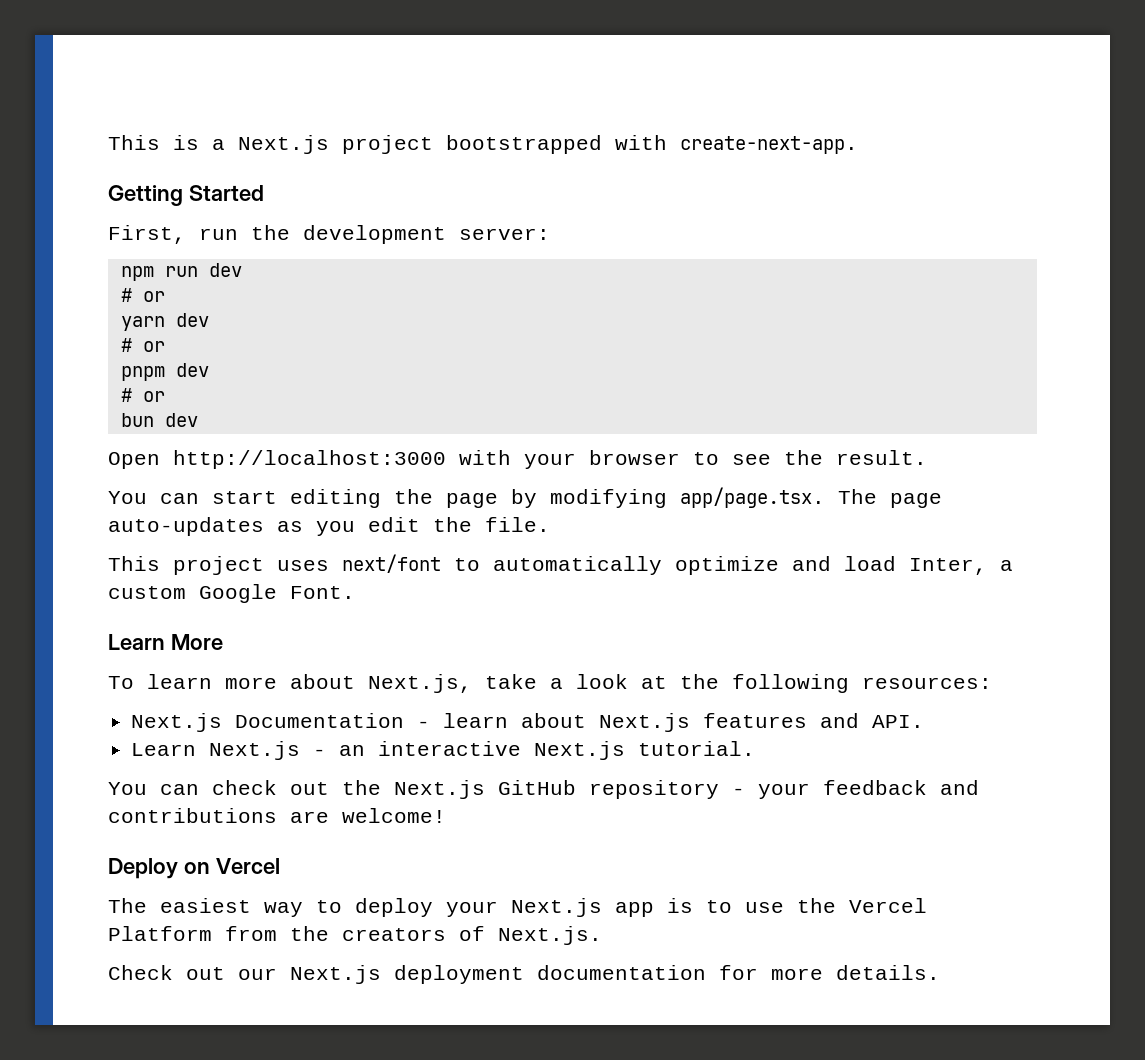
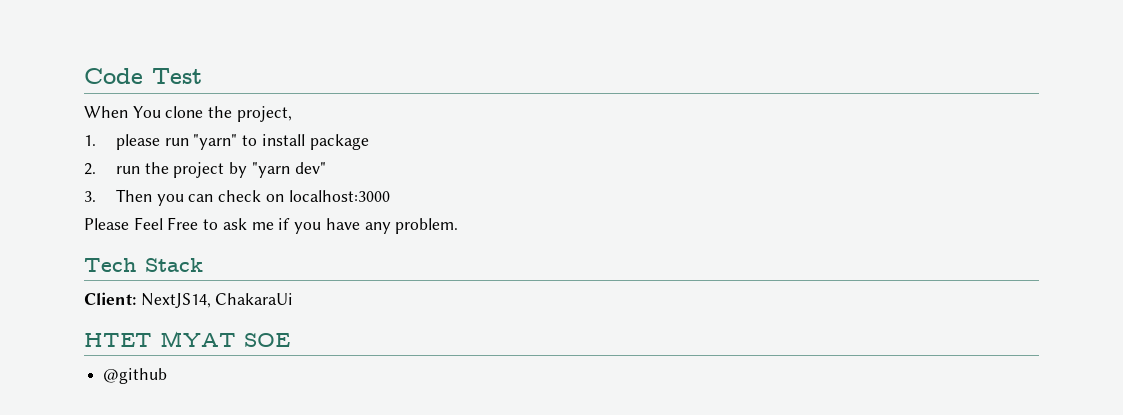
[108,135,858,154] [108,185,264,206] [108,225,550,244] [120,263,242,281] [120,288,165,302] [120,313,209,331] [120,338,165,352] [120,363,209,381] [120,388,165,402] [120,413,198,427] [108,450,927,469] [108,487,942,508] [108,517,550,536] [108,554,1013,575] [108,584,355,603] [108,634,223,650] [108,674,992,693] [131,713,925,732] [131,741,756,760] [108,780,979,799] [108,808,446,823] [108,858,280,879] [108,898,927,917] [108,926,602,945] [108,965,940,984] This is a Next.js project bootstrapped with create-next-app. // Getting Started // First, run the development server: // npm run dev // # or // yarn dev // # or // pnpm dev // # or // bun dev // Open http://localhost:3000 with your browser to see the result. // You can start editing the page by modifying app/page.tsx. The page auto-updates as you edit the file. // This project uses next/font to automatically optimize and load Inter, a custom Google Font. // Learn More // To learn more about Next.js, take a look at the following resources: // Next.js Documentation - learn about Next.js features and API. // Learn Next.js - an interactive Next.js tutorial. // You can check out the Next.js GitHub repository - your feedback and contributions are welcome! // Deploy on Vercel // The easiest way to deploy your Next.js app is to use the Vercel Platform from the creators of Next.js. // Check out our Next.js deployment documentation for more details. -> [84,68,202,84] [84,106,292,122] [84,134,369,150] [84,162,326,178] [84,189,390,206] [84,217,459,234] [84,258,203,272] [84,292,294,308] [84,331,290,347] [103,368,168,384] Code Test // When You clone the project, // 1. please run "yarn" to install package // 2. run the project by "yarn dev" // 3. Then you can check on localhost:3000 // Please Feel Free to ask me if you have any problem. // Tech Stack // Client: NextJS14, ChakaraUi // HTET MYAT SOE // @github

